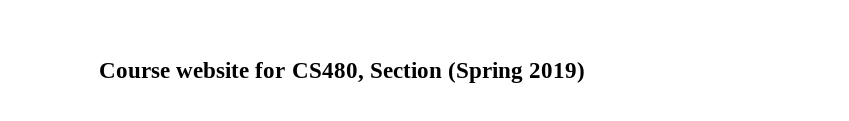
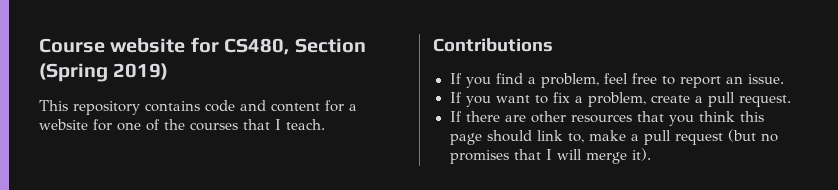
(586, 72) none -> [39,100,357,115] [39,119,325,131] [433,38,553,52] [449,73,784,88] [449,92,791,107] [449,111,764,126] [449,129,778,145] [449,148,651,164] // This repository contains code and content for a website for one of the courses that I teach. // Contributions // If you find a problem, feel free to report an issue. // If you want to fix a problem, create a pull request. // If there are other resources that you think this page should link to, make a pull request (but no promises that I will merge it).

